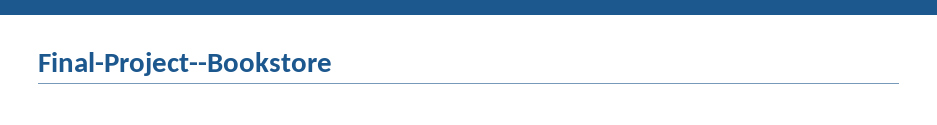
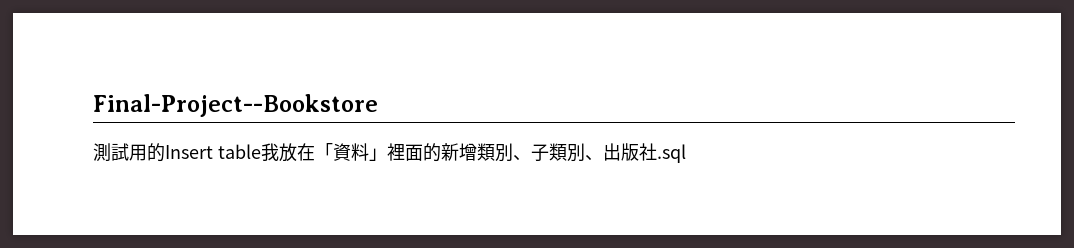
(332, 64) none -> [93,143,686,163] // 測試用的Insert table我放在「資料」裡面的新增類別、子類別、出版社.sql

